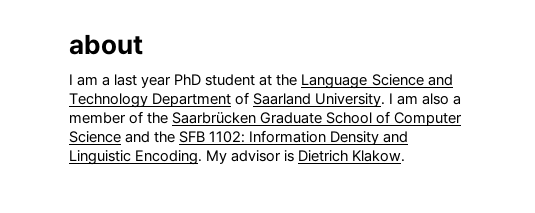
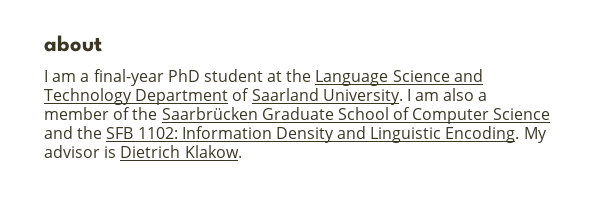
[114,74,172,88] last year -> [93,69,164,86] final-year

